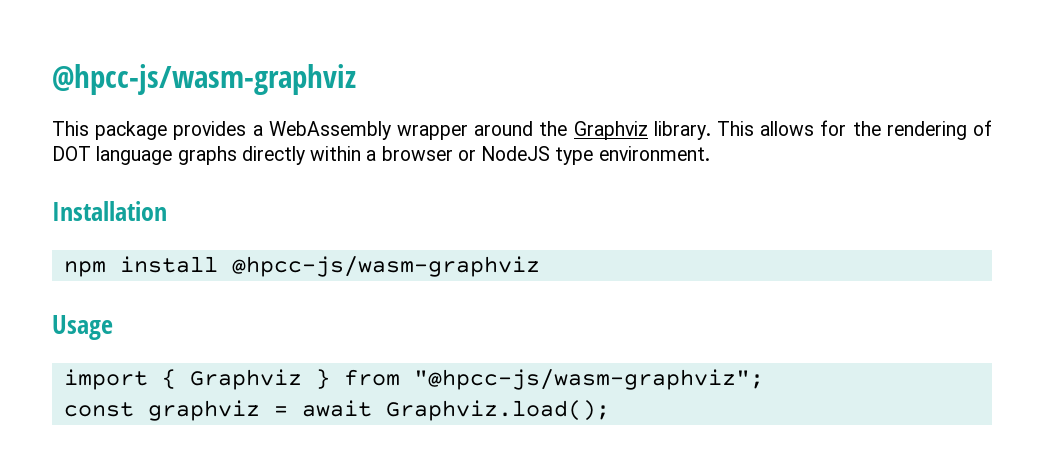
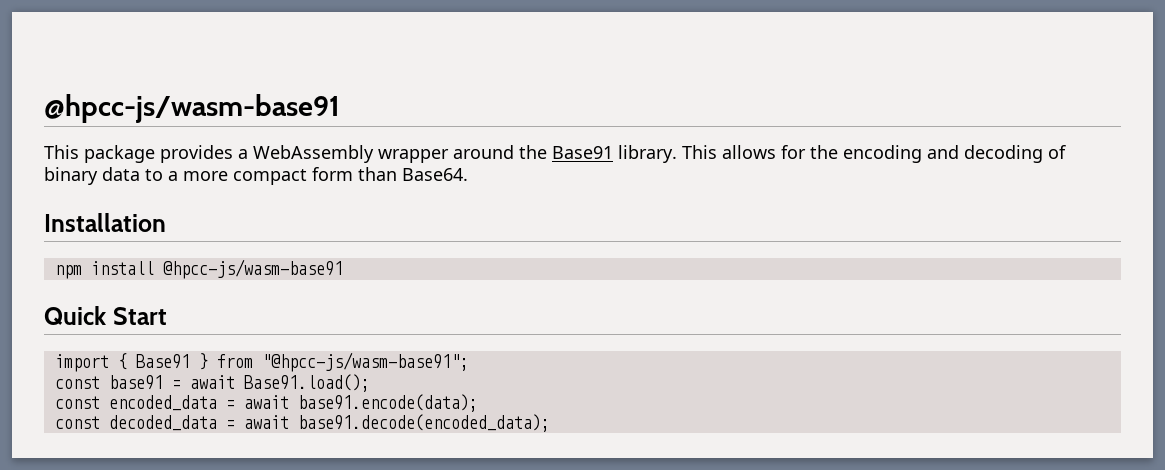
[52,64,356,95] @hpcc-js/wasm-graphviz -> [44,94,340,123] @hpcc-js/wasm-base91
[573,121,648,140] Graphviz -> [552,146,613,159] Base91
[886,120,993,140] [52,146,710,165] rendering of DOT language graphs directly within a browser or NodeJS type environment. -> [843,145,1066,163] [44,167,468,185] encoding and decoding of binary data to a more compact form than Base64.
[231,256,540,277] [52,315,113,340] @hpcc-js/wasm-graphviz // Usage -> [162,259,343,279] [44,306,167,325] @hpcc-js/wasm-base91 // Quick Start
[189,369,302,390] Graphviz -> [135,354,190,369] Base91
[413,369,764,390] [63,400,610,421] "@hpcc-js/wasm-graphviz"; // const graphviz = await Graphviz.load(); -> [261,352,469,372] [54,374,370,392] [54,394,478,412] [54,414,550,432] "@hpcc-js/wasm-base91"; // const base91 = await Base91.load(); // const encoded_data = await base91.encode(data); // const decoded_data = await base91.decode(encoded_data);

